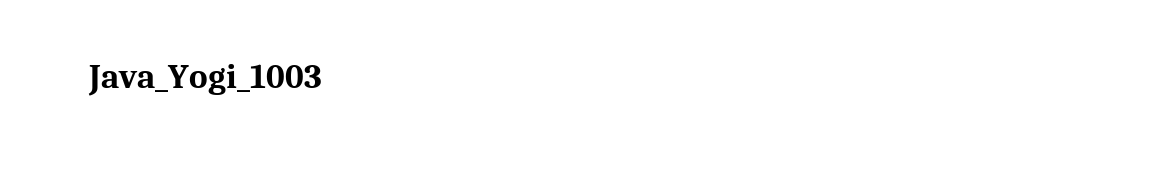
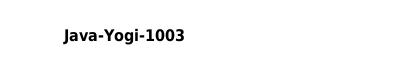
[88,64,322,96] Java_Yogi_1003 -> [63,28,185,45] Java-Yogi-1003

